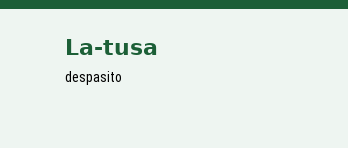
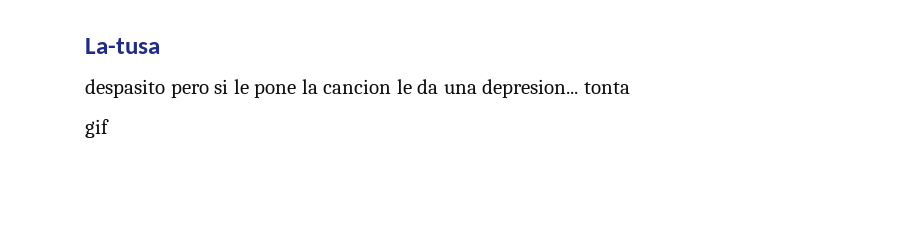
(122, 78) none -> [170,79,630,98] [85,119,109,138] pero si le pone la cancion le da una depresion... tonta // gif

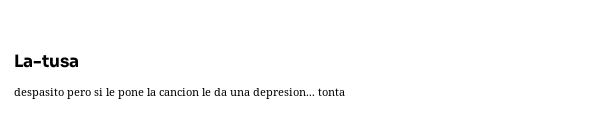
[85,119,109,138] // gif -> (345, 92) none

